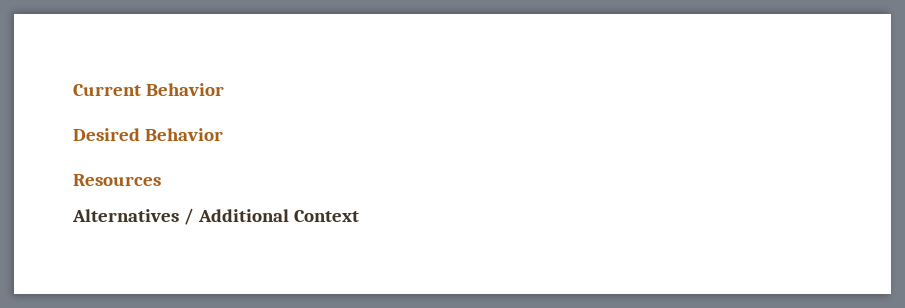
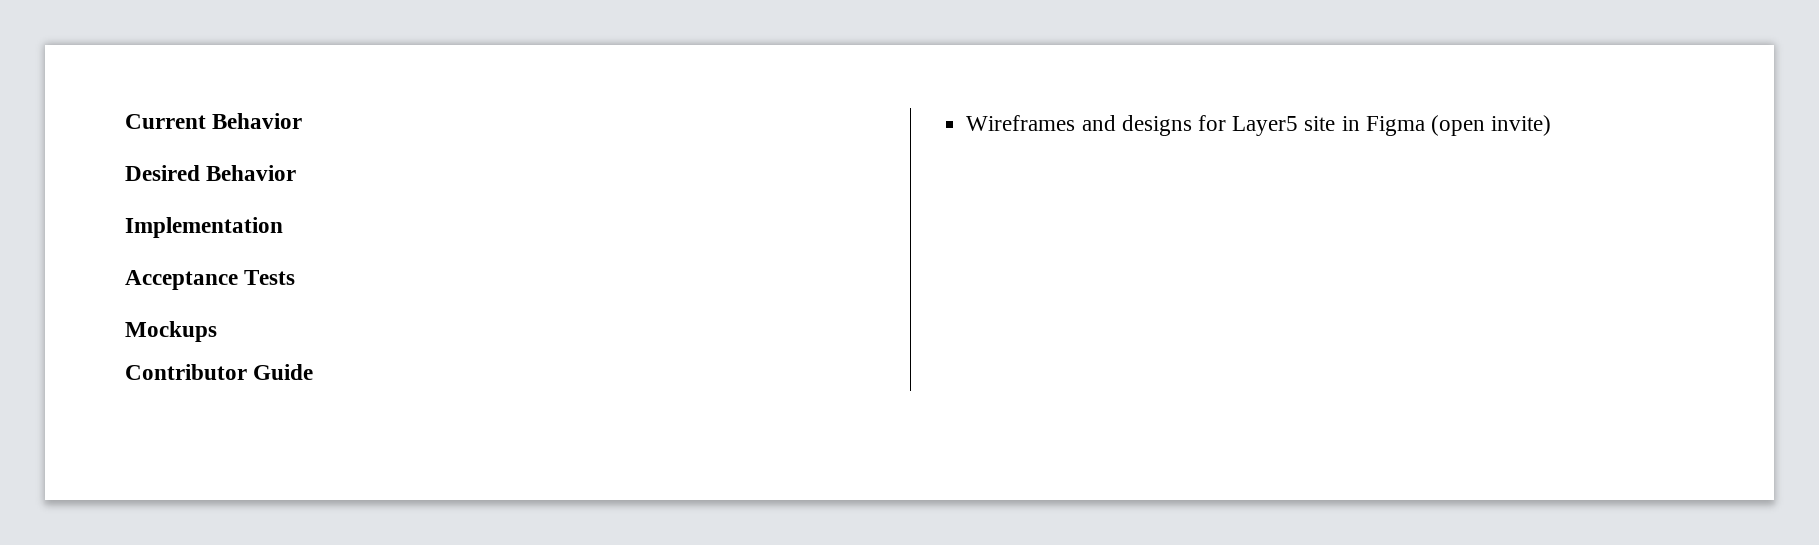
[73,174,161,186] [72,208,360,225] Resources // Alternatives / Additional Context -> [125,217,283,238] [125,270,296,290] [125,321,217,342] [125,364,314,380] [966,115,1552,136] Implementation // Acceptance Tests // Mockups // Contributor Guide // Wireframes and designs for Layer5 site in Figma (open invite)

